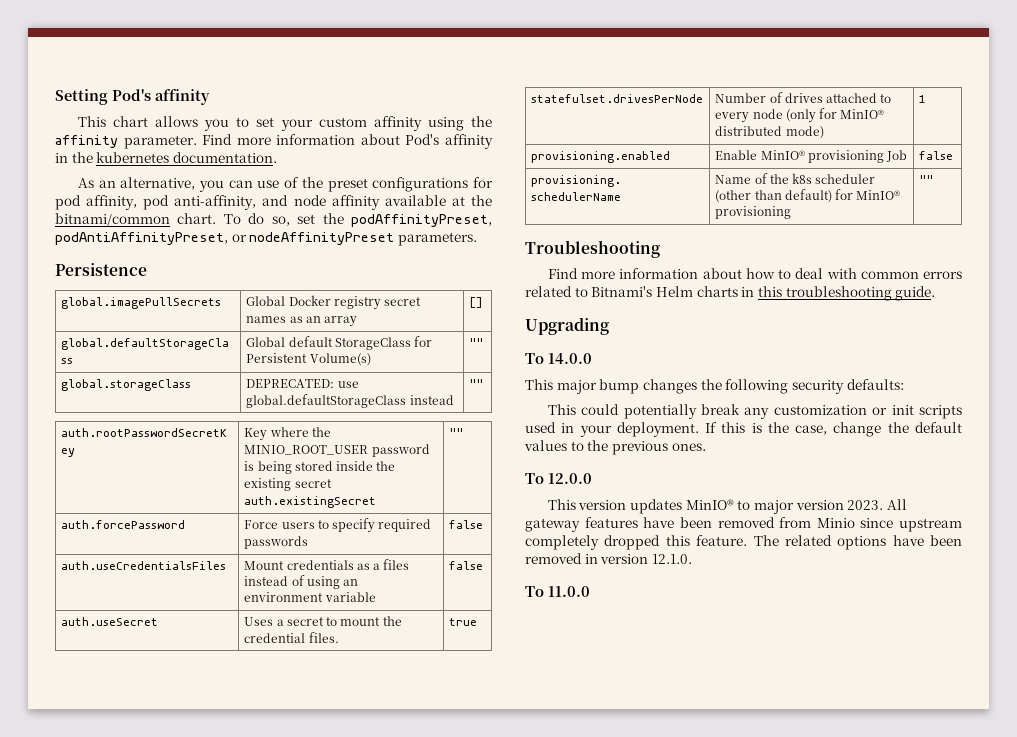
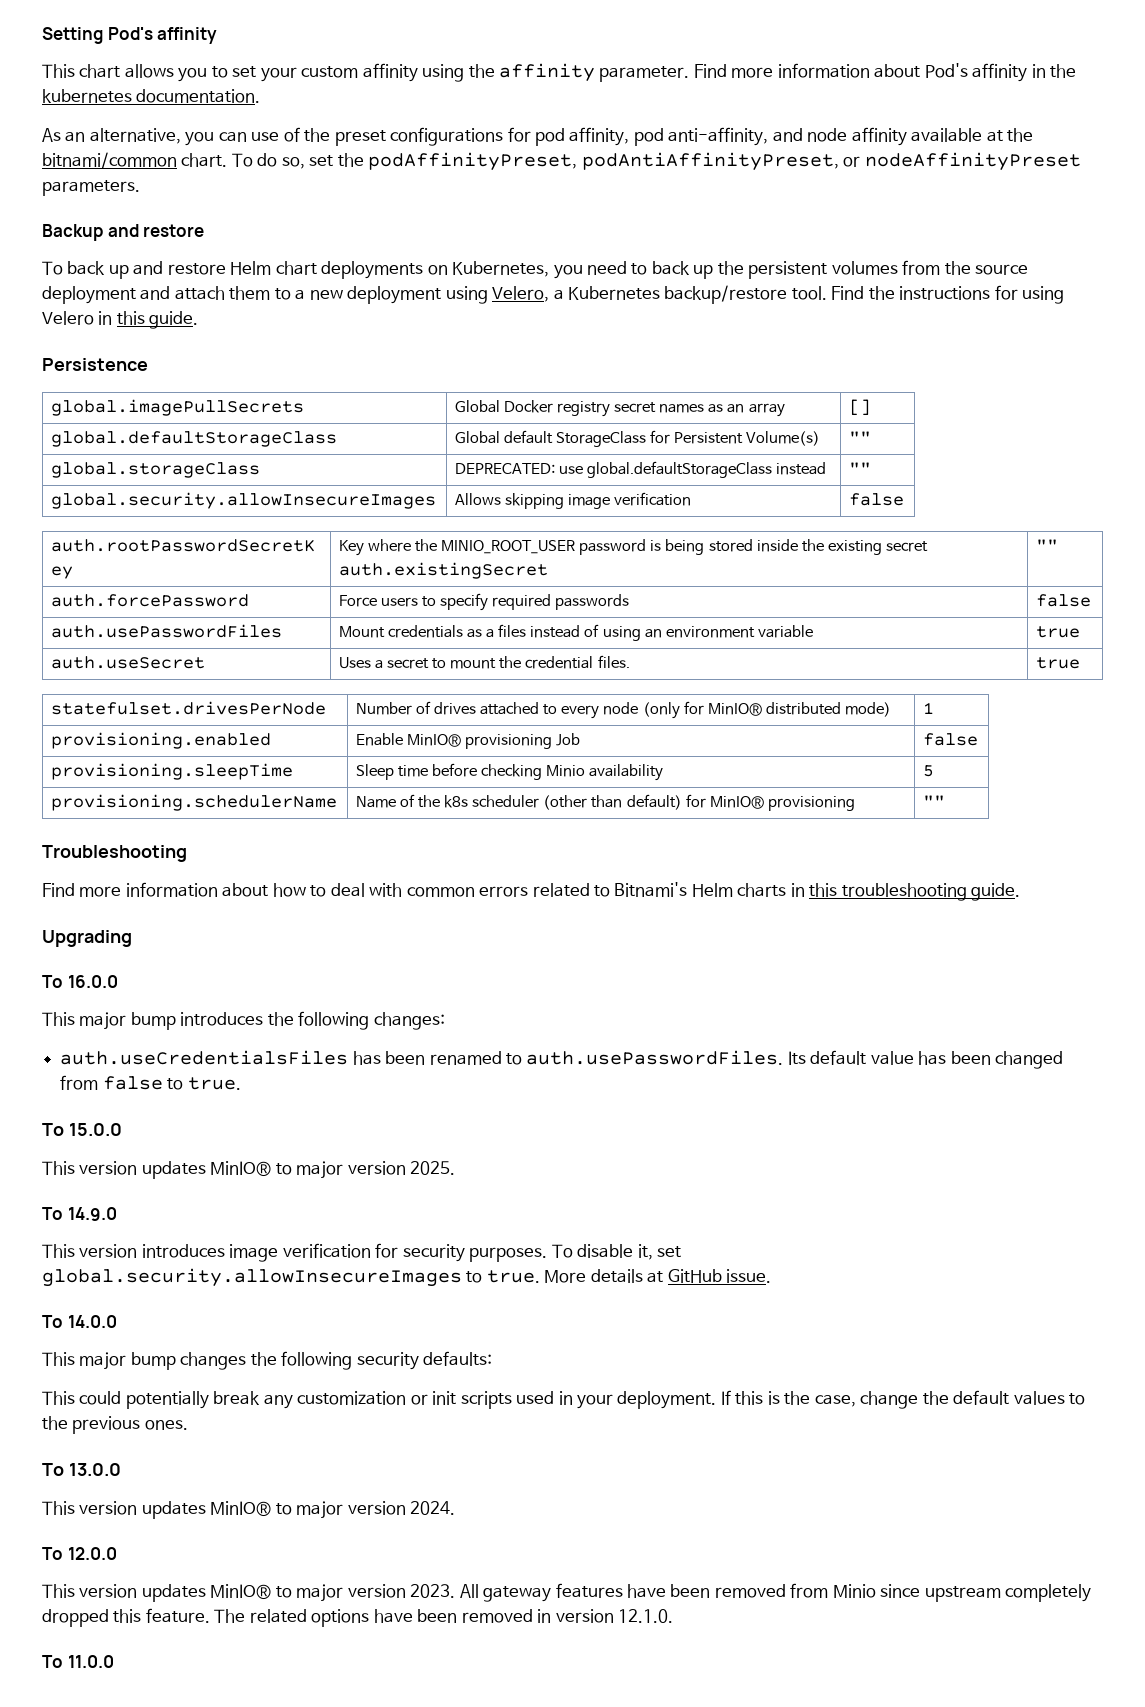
(477, 239) none -> [42,224,205,241] [42,260,1029,279] [42,285,1065,304] [42,311,199,329] // Backup and restore // To back up and restore Helm chart deployments on Kubernetes, you need to back up the persistent volumes from the source deployment and attach them to a new deployment using Velero, a Kubernetes backup/restore tool. Find the instructions for using Velero in this guide.
(484, 383) none -> [51,492,437,509] [455,492,692,509] [849,493,905,506] // global.security.allowInsecureImages | Allows skipping image verification | false
[61,561,227,570] auth.useCredentialsFiles -> [51,624,283,638] auth.usePasswordFiles
[449,561,484,570] false -> [1036,626,1081,638] true
(954, 155) none -> [51,763,294,780] [356,763,664,781] [923,765,935,777] // provisioning.sleepTime | Sleep time before checking Minio availability | 5
(609, 326) none -> [42,975,118,988] [42,1011,445,1030] [60,1050,1064,1069] [60,1075,241,1090] [42,1123,122,1136] [42,1161,456,1179] [42,1207,117,1221] [42,1243,681,1262] [42,1268,772,1287] // To 16.0.0 // This major bump introduces the following changes: // auth.useCredentialsFiles has been renamed to auth.usePasswordFiles. Its default value has been changed from false to true. // To 15.0.0 // This version updates MinIO® to major version 2025. // To 14.9.0 // This version introduces image verification for security purposes. To disable it, set global.security.allowInsecureImages to true. More details at GitHub issue.
(706, 447) none -> [42,1463,121,1476] [42,1501,456,1519] // To 13.0.0 // This version updates MinIO® to major version 2024.

